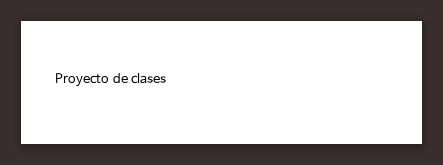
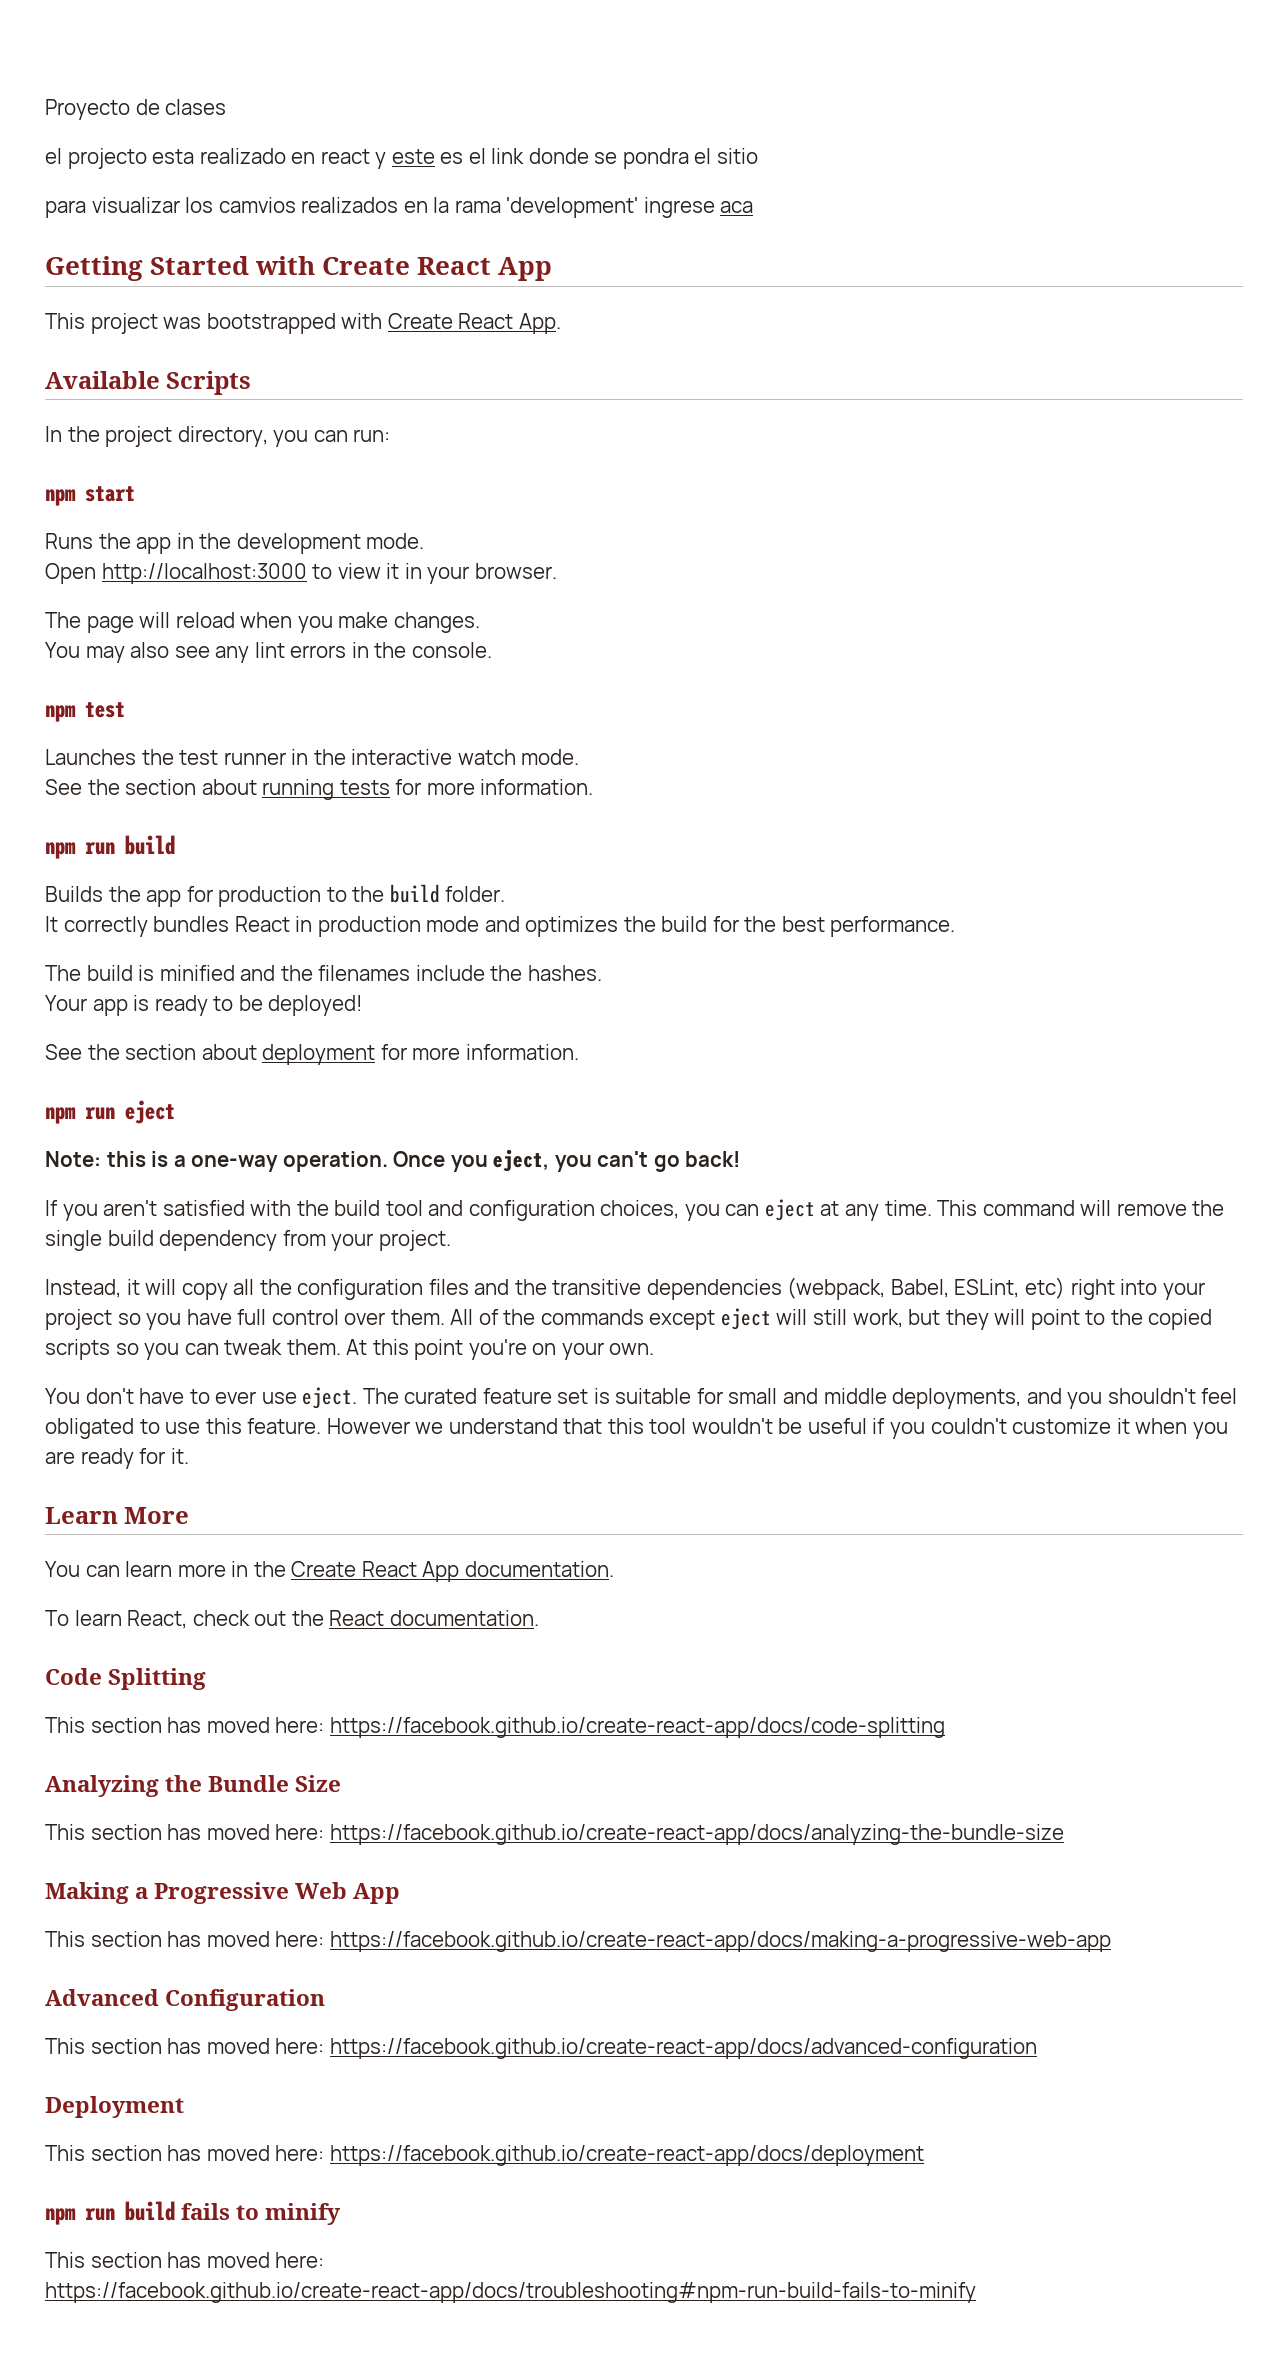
(167, 78) none -> [45,148,759,169] [45,197,754,218] [45,256,553,281] [45,313,561,334] [45,371,252,395] [45,426,391,447] [45,486,135,506] [45,533,425,554] [45,563,557,584] [45,612,480,633] [45,642,492,663] [45,702,125,722] [45,749,580,765] [45,779,594,800] [45,835,175,859] [45,884,506,907] [45,916,956,937] [45,965,602,981] [45,995,363,1016] [45,1044,579,1065] [45,1100,175,1124] [45,1149,741,1172] [45,1199,1225,1221] [45,1230,451,1251] [45,1277,1205,1300] [45,1308,1213,1330] [45,1339,655,1360] [45,1387,1238,1409] [45,1418,1228,1439] [45,1448,189,1469] [45,1507,190,1524] [45,1561,614,1582] [45,1610,539,1629] [45,1668,207,1690] [45,1717,945,1738] [45,1775,342,1797] [45,1824,1064,1845] [45,1882,401,1904] [45,1931,1111,1952] [45,1989,326,2011] [45,2038,1037,2059] [45,2096,184,2118] [45,2145,924,2166] [45,2201,342,2225] [45,2252,325,2268] [45,2282,976,2303] // el projecto esta realizado en react y este es el link donde se pondra el sitio // para visualizar los camvios realizados en la rama 'development' ingrese aca // Getting Started with Create React App // This project was bootstrapped with Create React App. // Available Scripts // In the project directory, you can run: // npm start // Runs the app in the development mode. // Open http://localhost:3000 to view it in your browser. // The page will reload when you make changes. // You may also see any lint errors in the console. // npm test // Launches the test runner in the interactive watch mode. // See the section about running tests for more information. // npm run build // Builds the app for production to the build folder. // It correctly bundles React in production mode and optimizes the build for the best performance. // The build is minified and the filenames include the hashes. // Your app is ready to be deployed! // See the section about deployment for more information. // npm run eject // Note: this is a one-way operation. Once you eject, you can't go back! // If you aren't satisfied with the build tool and configuration choices, you can eject at any time. This command will remove the single build dependency from your project. // Instead, it will copy all the configuration files and the transitive dependencies (webpack, Babel, ESLint, etc) right into your project so you have full control over them. All of the commands except eject will still work, but they will point to the copied scripts so you can tweak them. At this point you're on your own. // You don't have to ever use eject. The curated feature set is suitable for small and middle deployments, and you shouldn't feel obligated to use this feature. However we understand that this tool wouldn't be useful if you couldn't customize it when you are ready for it. // Learn More // You can learn more in the Create React App documentation. // To learn React, check out the React documentation. // Code Splitting // This section has moved here: https://facebook.github.io/create-react-app/docs/code-splitting // Analyzing the Bundle Size // This section has moved here: https://facebook.github.io/create-react-app/docs/analyzing-the-bundle-size // Making a Progressive Web App // This section has moved here: https://facebook.github.io/create-react-app/docs/making-a-progressive-web-app // Advanced Configuration // This section has moved here: https://facebook.github.io/create-react-app/docs/advanced-configuration // Deployment // This section has moved here: https://facebook.github.io/create-react-app/docs/deployment // npm run build fails to minify // This section has moved here: https://facebook.github.io/create-react-app/docs/troubleshooting#npm-run-build-fails-to-minify

